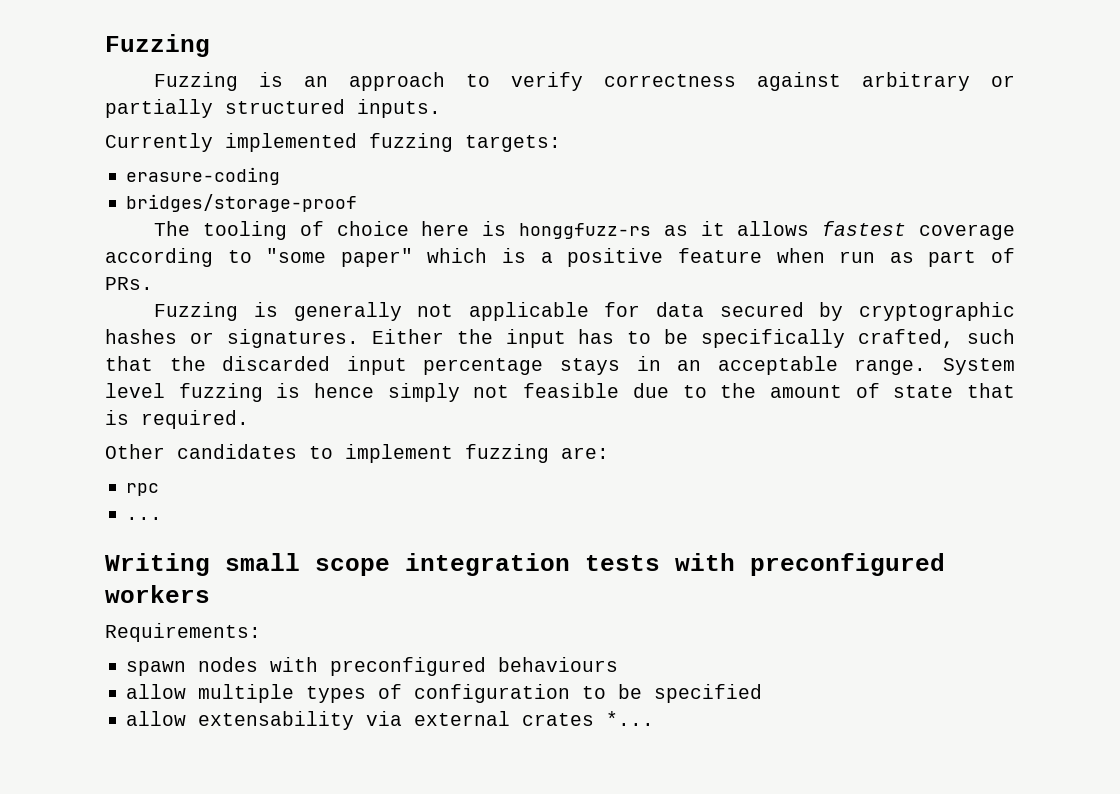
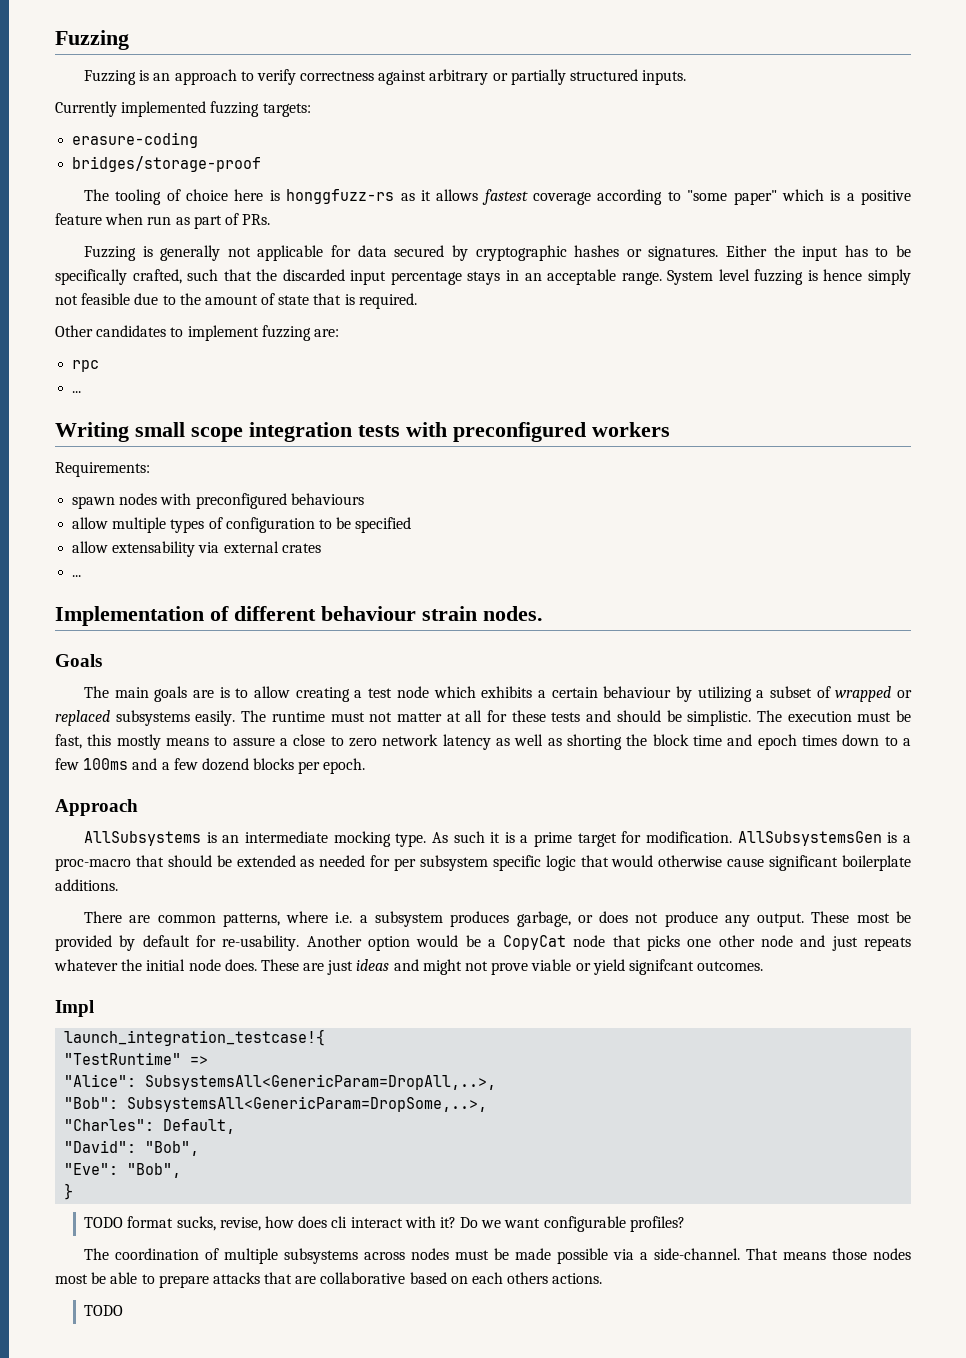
[606,711,655,726] *... -> [72,575,82,577] [55,606,543,626] [55,654,102,667] [84,686,912,702] [55,710,912,726] [55,734,912,750] [55,758,366,774] [55,799,138,816] [84,831,911,847] [55,855,911,871] [55,879,118,891] [84,911,911,927] [55,935,911,951] [54,959,764,975] [55,1000,94,1017] [64,1029,326,1046] [64,1052,209,1065] [64,1074,497,1090] [64,1096,488,1112] [64,1119,236,1134] [64,1140,200,1156] [64,1163,182,1178] [64,1183,74,1200] [84,1216,685,1232] [84,1248,911,1264] [55,1272,603,1288] [84,1305,124,1316] // ... // Implementation of different behaviour strain nodes. // Goals // The main goals are is to allow creating a test node which exhibits a certain behaviour by utilizing a subset of wrapped or replaced subsystems easily. The runtime must not matter at all for these tests and should be simplistic. The execution must be fast, this mostly means to assure a close to zero network latency as well as shorting the block time and epoch times down to a few 100ms and a few dozend blocks per epoch. // Approach // AllSubsystems is an intermediate mocking type. As such it is a prime target for modification. AllSubsystemsGen is a proc-macro that should be extended as needed for per subsystem specific logic that would otherwise cause significant boilerplate additions. // There are common patterns, where i.e. a subsystem produces garbage, or does not produce any output. These most be provided by default for re-usability. Another option would be a CopyCat node that picks one other node and just repeats whatever the initial node does. These are just ideas and might not prove viable or yield signifcant outcomes. // Impl // launch_integration_testcase!{ // "TestRuntime" => // "Alice": SubsystemsAll<GenericParam=DropAll,..>, // "Bob": SubsystemsAll<GenericParam=DropSome,..>, // "Charles": Default, // "David": "Bob", // "Eve": "Bob", // } // TODO format sucks, revise, how does cli interact with it? Do we want configurable profiles? // The coordination of multiple subsystems across nodes must be made possible via a side-channel. That means those nodes most be able to prepare attacks that are collaborative based on each others actions. // TODO

